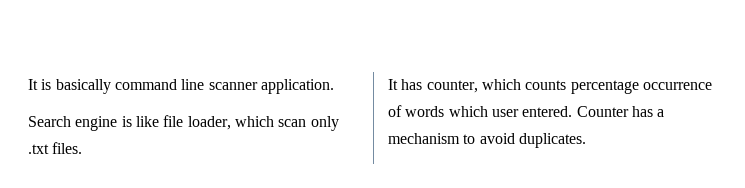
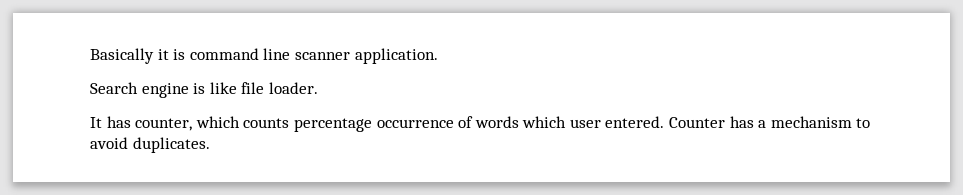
[28,79,111,94] It is basically -> [90,48,186,64] Basically it is
[187,116,339,131] [28,142,83,154] loader, which scan only .txt files. -> [268,82,318,94] loader.

